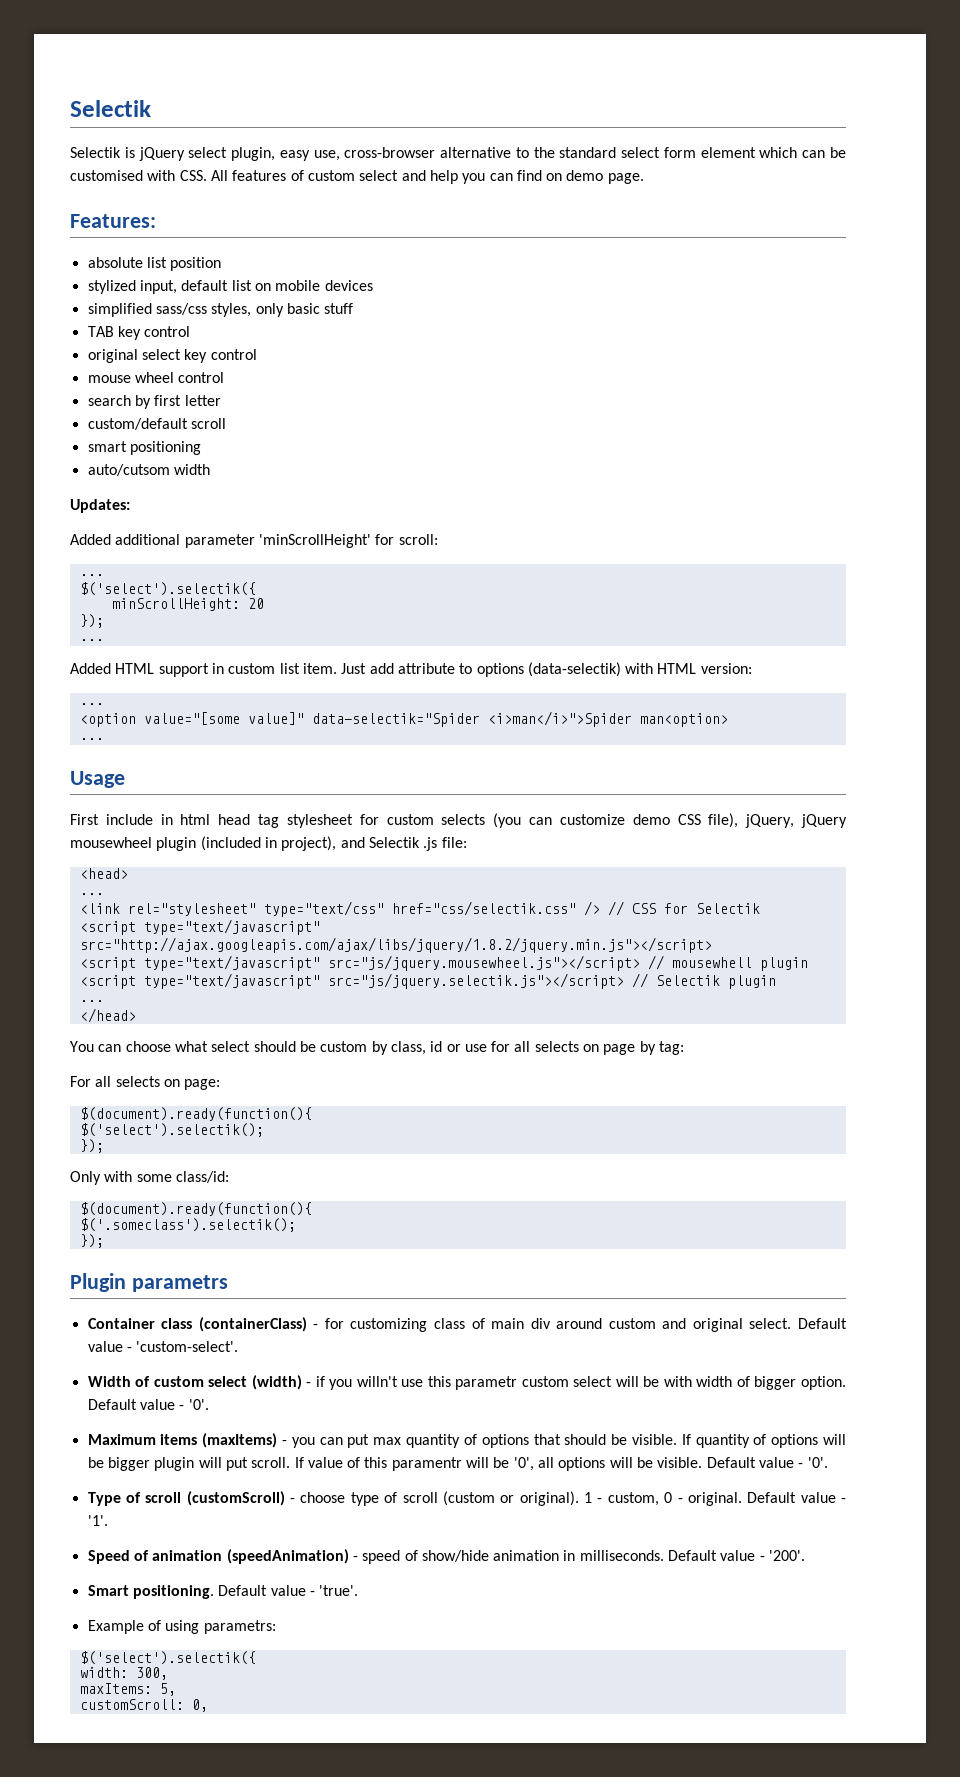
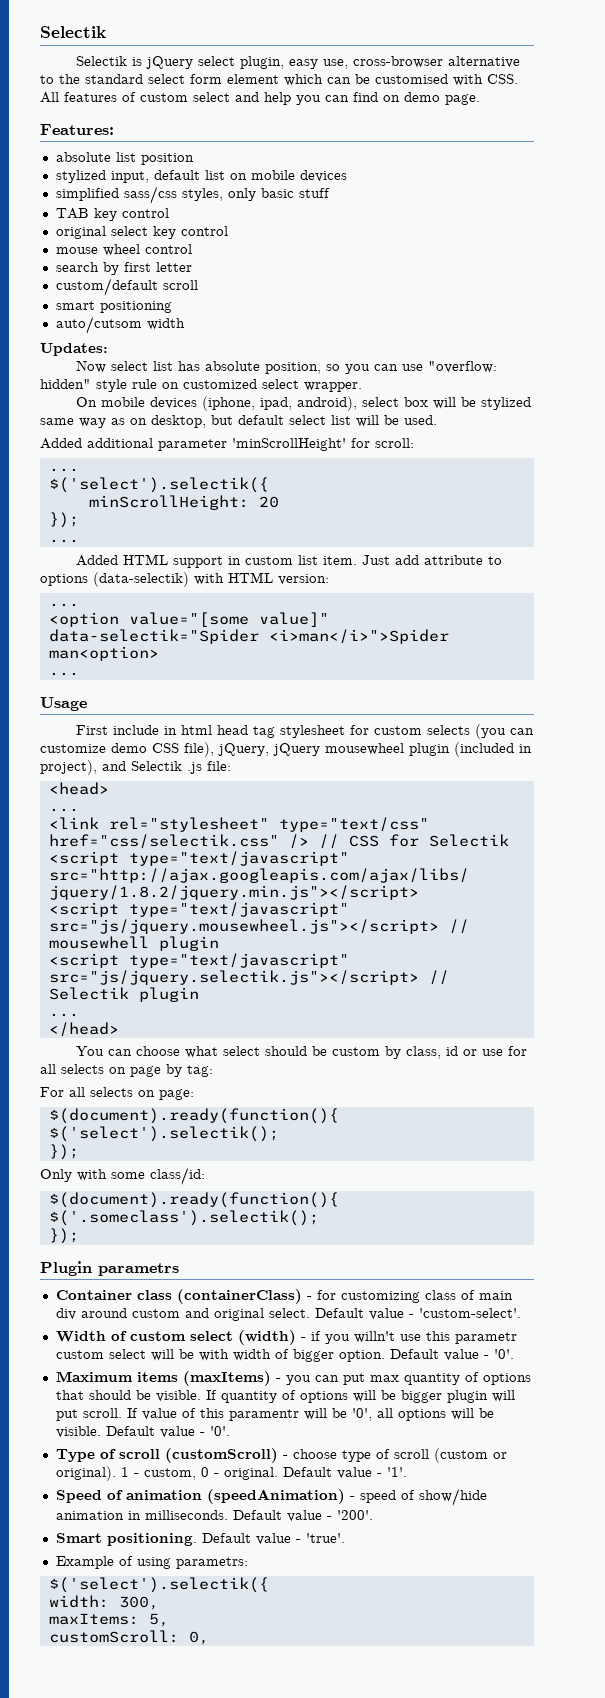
(130, 506) none -> [75,360,497,374] [40,379,362,392] [75,396,531,411] [40,415,437,428] // Now select list has absolute position, so you can use "overflow: hidden" style rule on customized select wrapper. // On mobile devices (iphone, ipad, android), select box will be stylized same way as on desktop, but default select list will be used.

